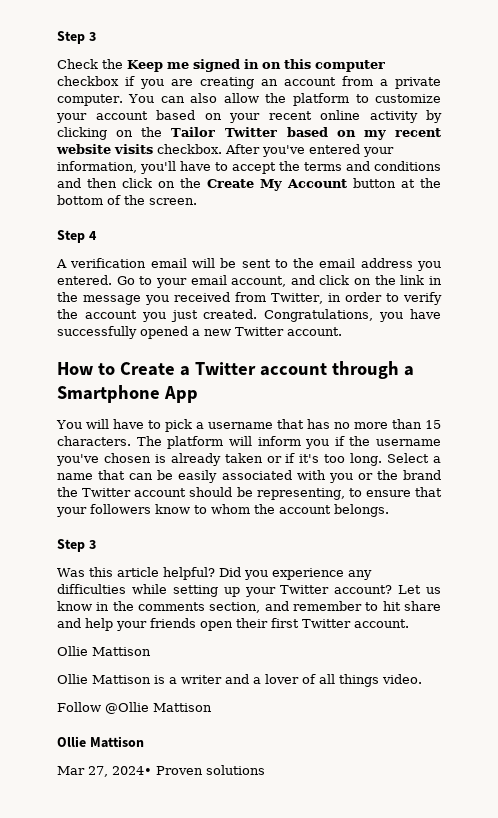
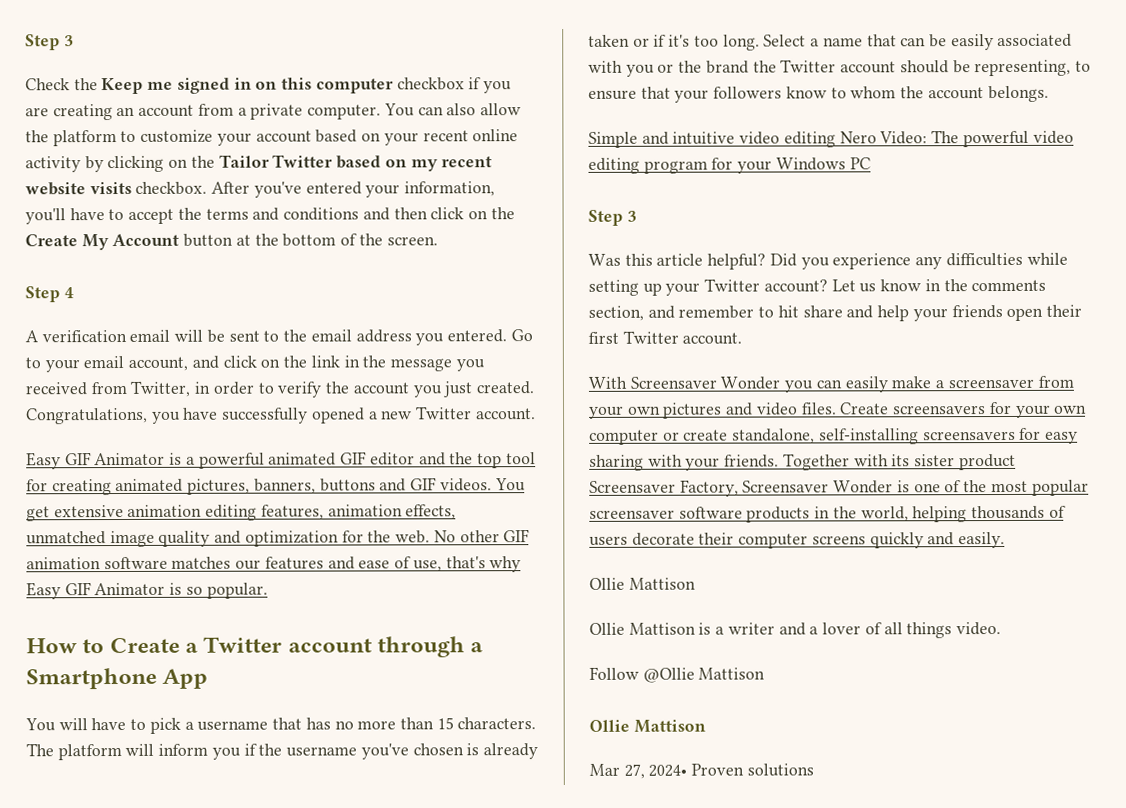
(342, 331) none -> [26,451,536,470] [26,477,526,496] [26,504,457,522] [26,529,531,548] [26,556,522,573] [26,582,268,600] // Easy GIF Animator is a powerful animated GIF editor and the top tool for creating animated pictures, banners, buttons and GIF videos. You get extensive animation editing features, animation effects, unmatched image quality and optimization for the web. No other GIF animation software matches our features and ease of use, that's why Easy GIF Animator is so popular.
(389, 510) none -> [588,130,1074,148] [588,157,871,174] // Simple and intuitive video editing Nero Video: The powerful video editing program for your Windows PC
(409, 623) none -> [588,375,1074,393] [589,401,1088,419] [589,427,1079,445] [589,453,1016,471] [589,479,1089,497] [589,505,1066,523] [589,531,1006,549] // With Screensaver Wonder you can easily make a screensaver from your own pictures and video files. Create screensavers for your own computer or create standalone, self-installing screensavers for easy sharing with your friends. Together with its sister product Screensaver Factory, Screensaver Wonder is one of the most popular screensaver software products in the world, helping thousands of users decorate their computer screens quickly and easily.

